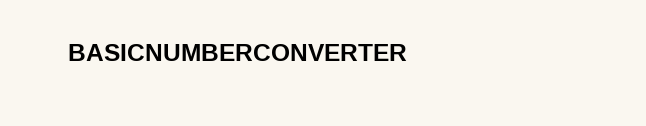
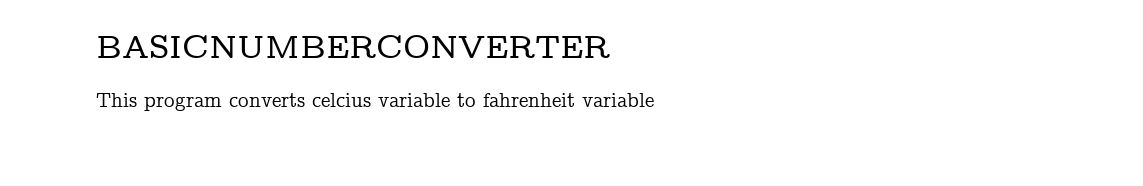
(407, 52) none -> [96,93,654,111] // This program converts celcius variable to fahrenheit variable

